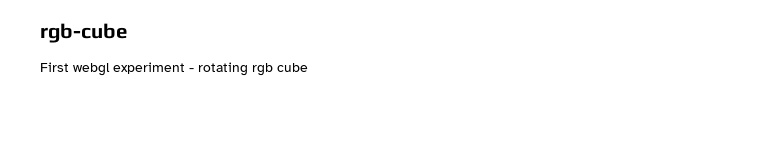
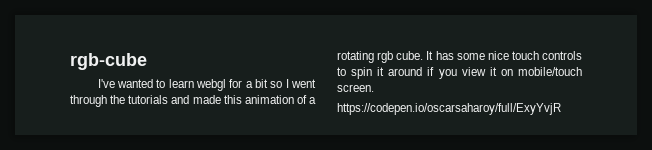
[40,62,308,76] First webgl experiment - rotating rgb cube -> [97,79,316,91] [70,95,316,107] [337,51,582,63] [337,67,582,79] [337,84,374,92] [337,103,561,115] I've wanted to learn webgl for a bit so I went through the tutorials and made this animation of a rotating rgb cube. It has some nice touch controls to spin it around if you view it on mobile/touch screen. // https://codepen.io/oscarsaharoy/full/ExyYvjR

